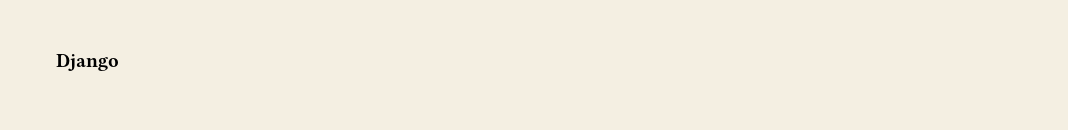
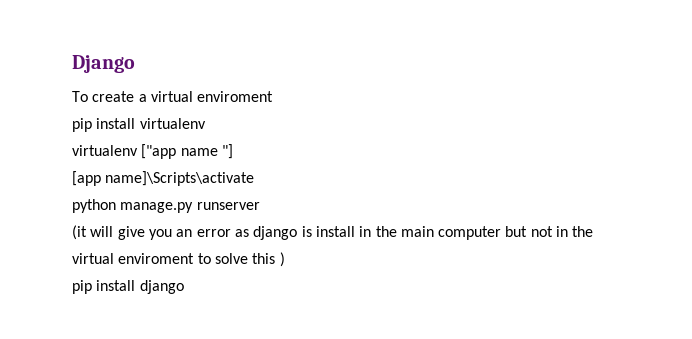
(119, 62) none -> [72,91,274,102] [72,118,206,132] [72,144,233,159] [72,171,255,186] [72,199,260,213] [72,225,594,240] [72,252,285,267] [72,280,184,294] // To create a virtual enviroment // pip install virtualenv // virtualenv ["app name "] // [app name]\Scripts\activate // python manage.py runserver // (it will give you an error as django is install in the main computer but not in the virtual enviroment to solve this ) // pip install django

